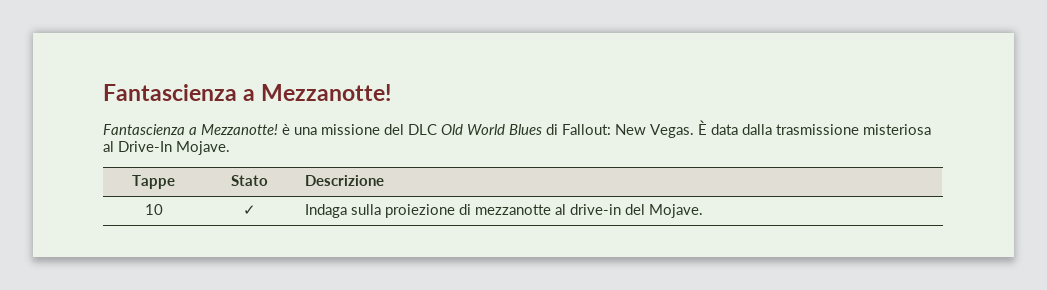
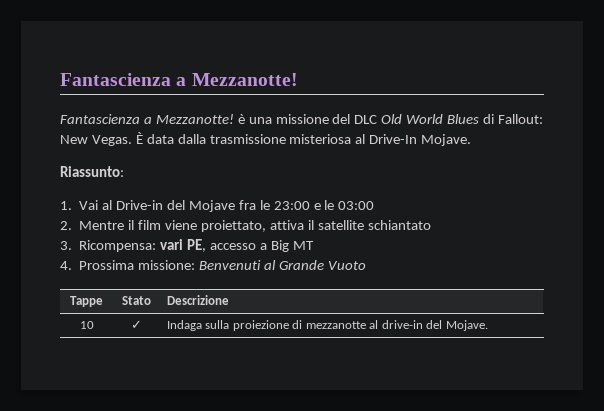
(230, 148) none -> [60,166,124,177] [60,200,375,212] [60,220,431,232] [60,239,314,252] [60,260,366,270] // Riassunto: // 1. Vai al Drive-in del Mojave fra le 23:00 e le 03:00 // 2. Mentre il film viene proiettato, attiva il satellite schiantato // 3. Ricompensa: vari PE, accesso a Big MT // 4. Prossima missione: Benvenuti al Grande Vuoto

